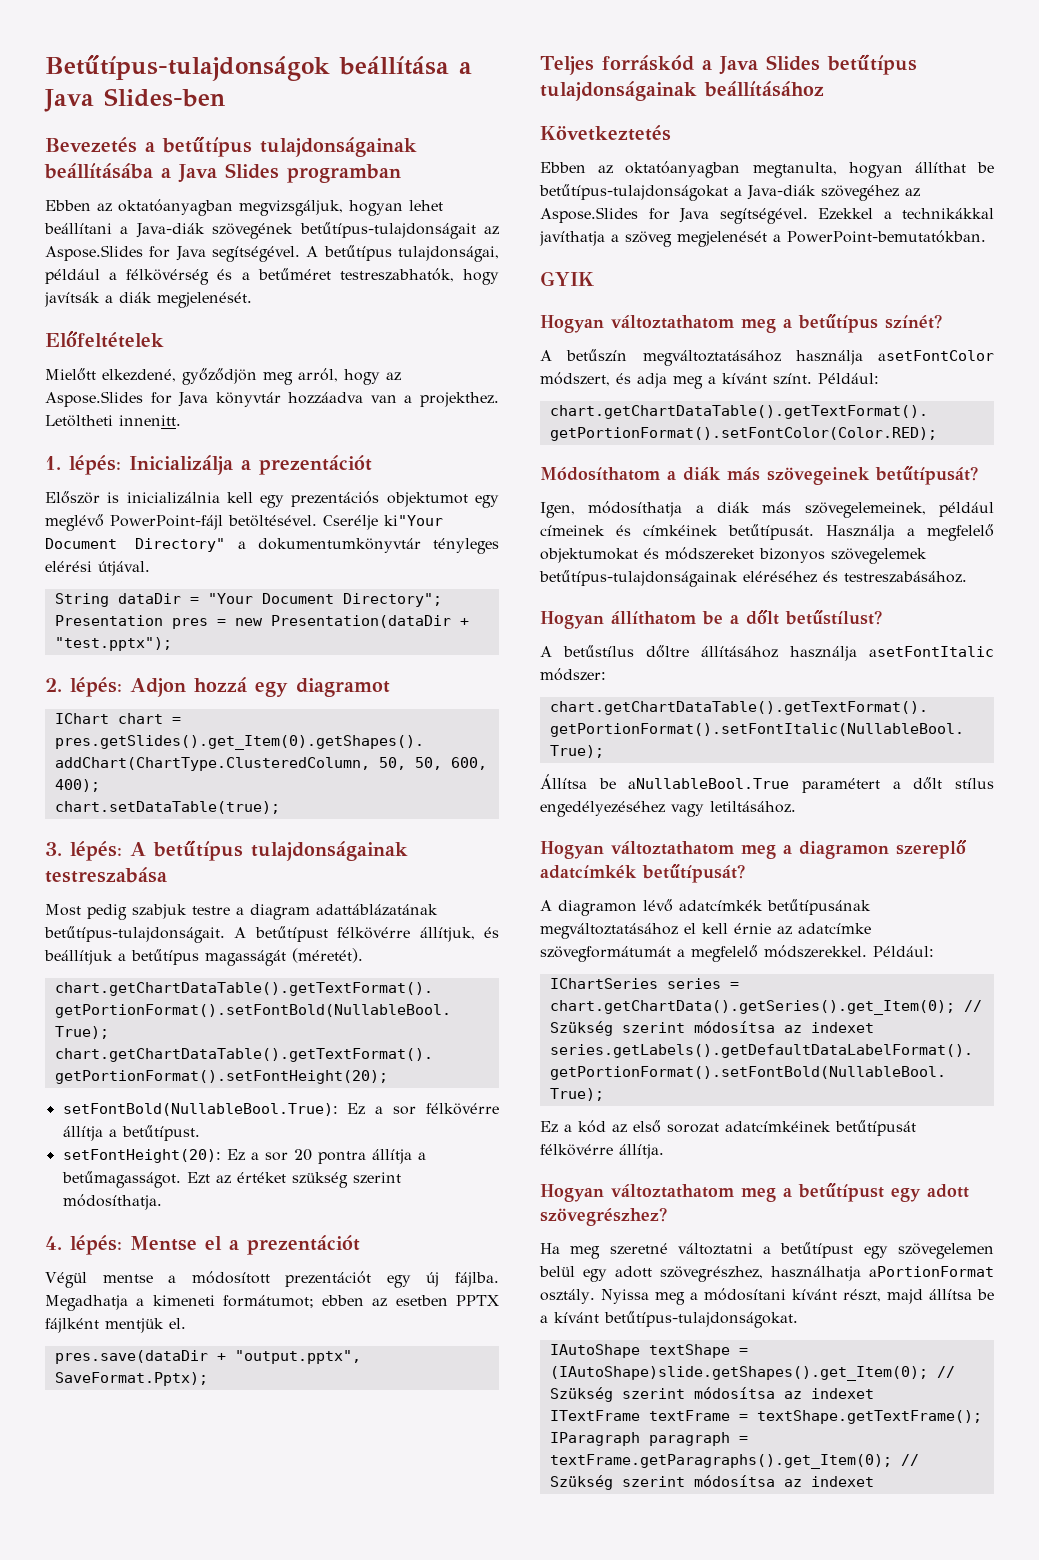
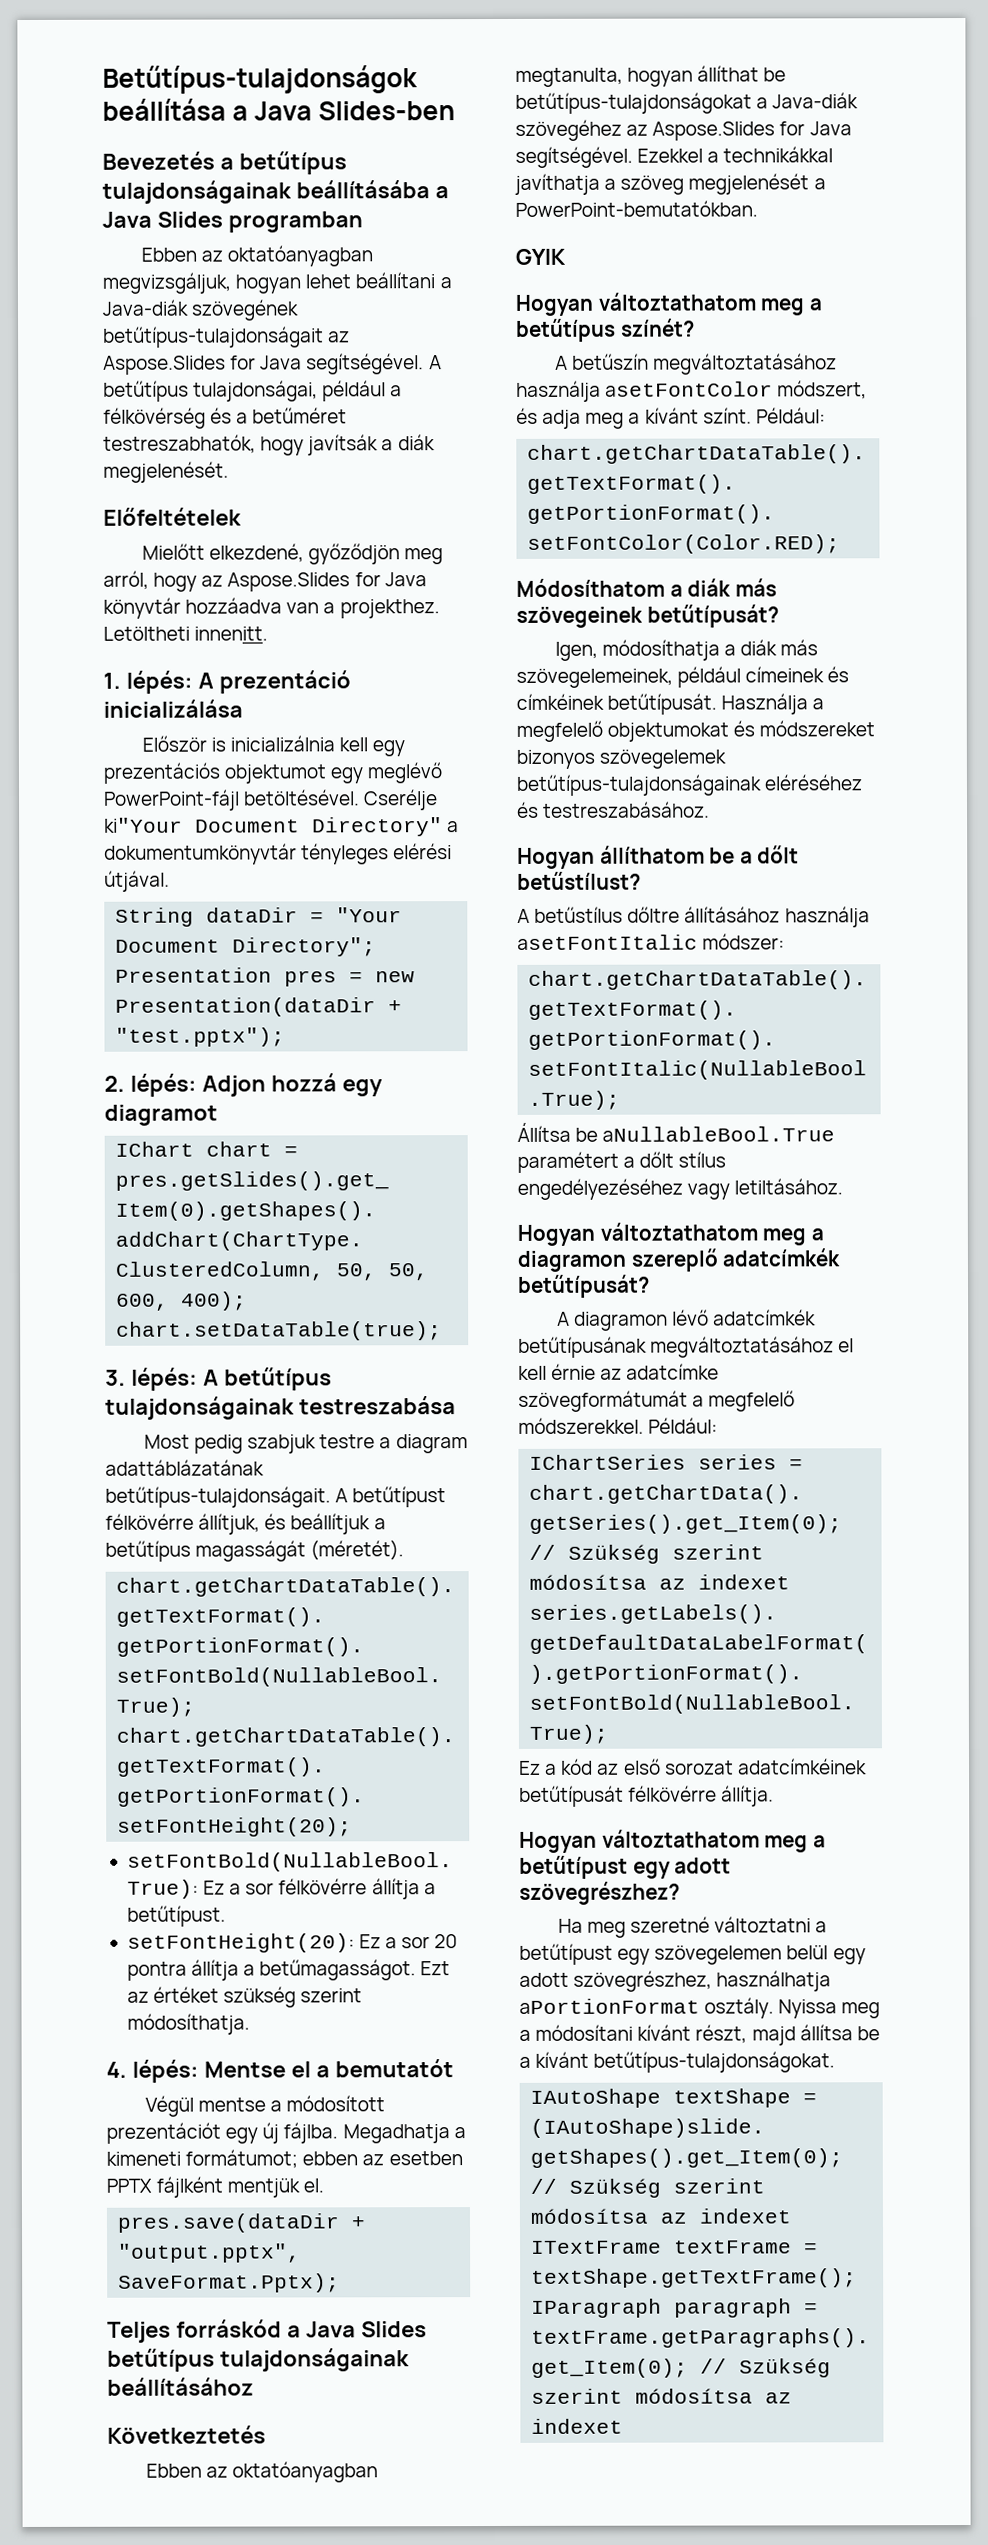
[129,455,372,475] Inicializálja a prezentációt -> [197,670,351,694] [103,699,243,718] A prezentáció inicializálása
[247,1235,360,1255] prezentációt -> [334,2059,454,2078] bemutatót

